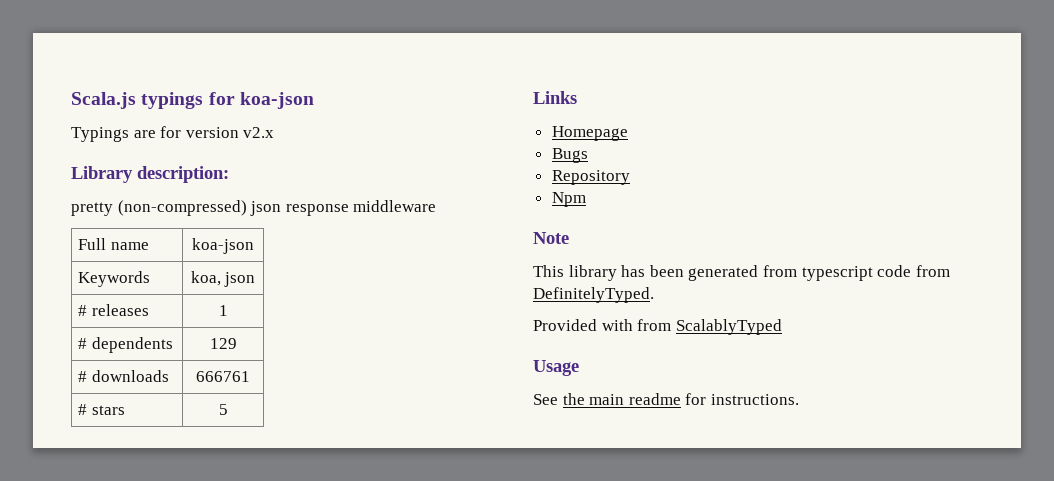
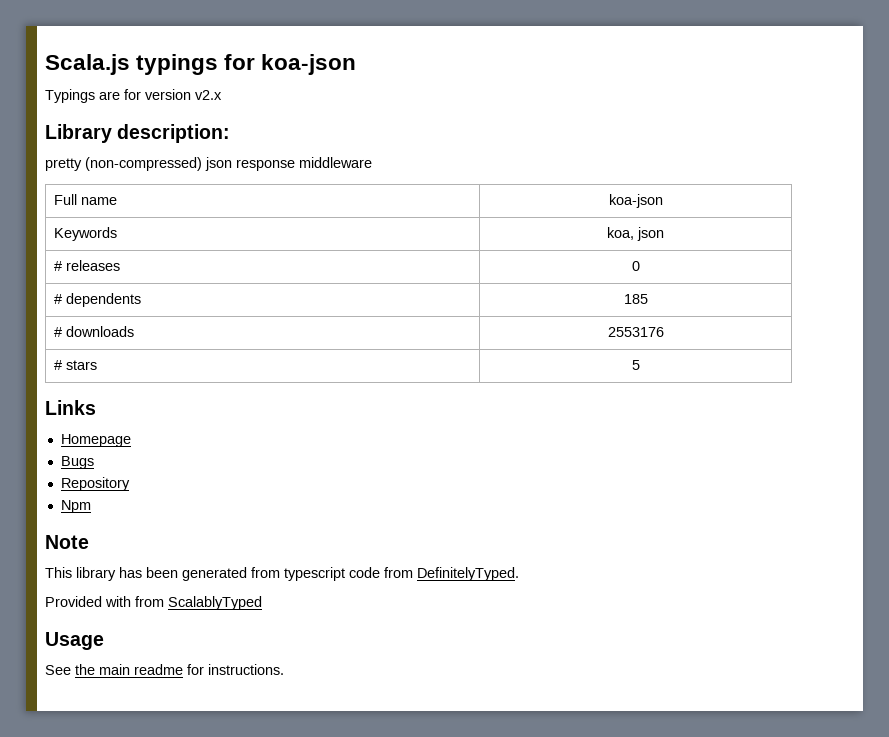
[218,305,228,316] 1 -> [631,261,640,271] 0
[209,338,237,349] 129 -> [623,294,648,304] 185
[196,371,250,382] 666761 -> [607,327,664,337] 2553176

